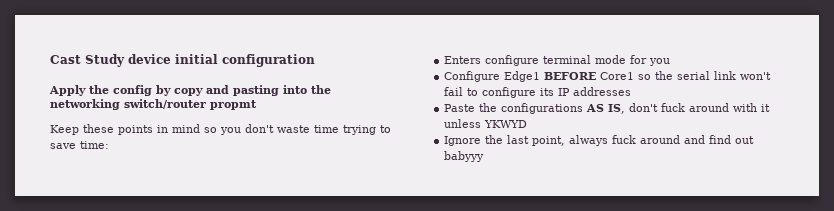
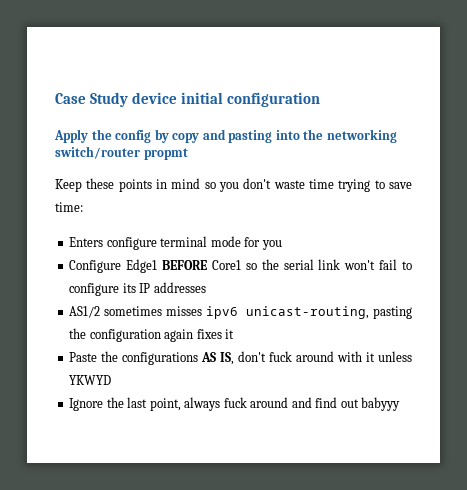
[50,55,81,64] Cast -> [55,93,86,104] Case
(632, 91) none -> [69,306,412,319] [69,328,235,342] // AS1/2 sometimes misses ipv6 unicast-routing, pasting the configuration again fixes it

